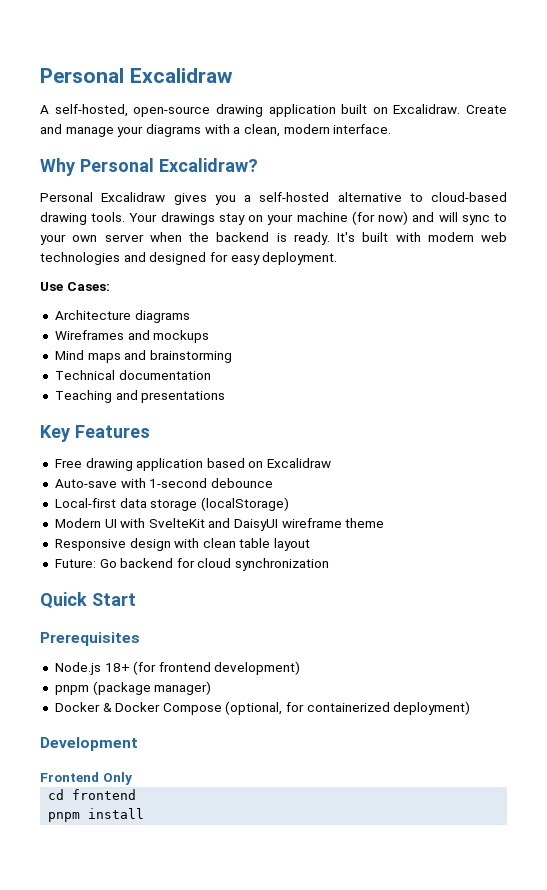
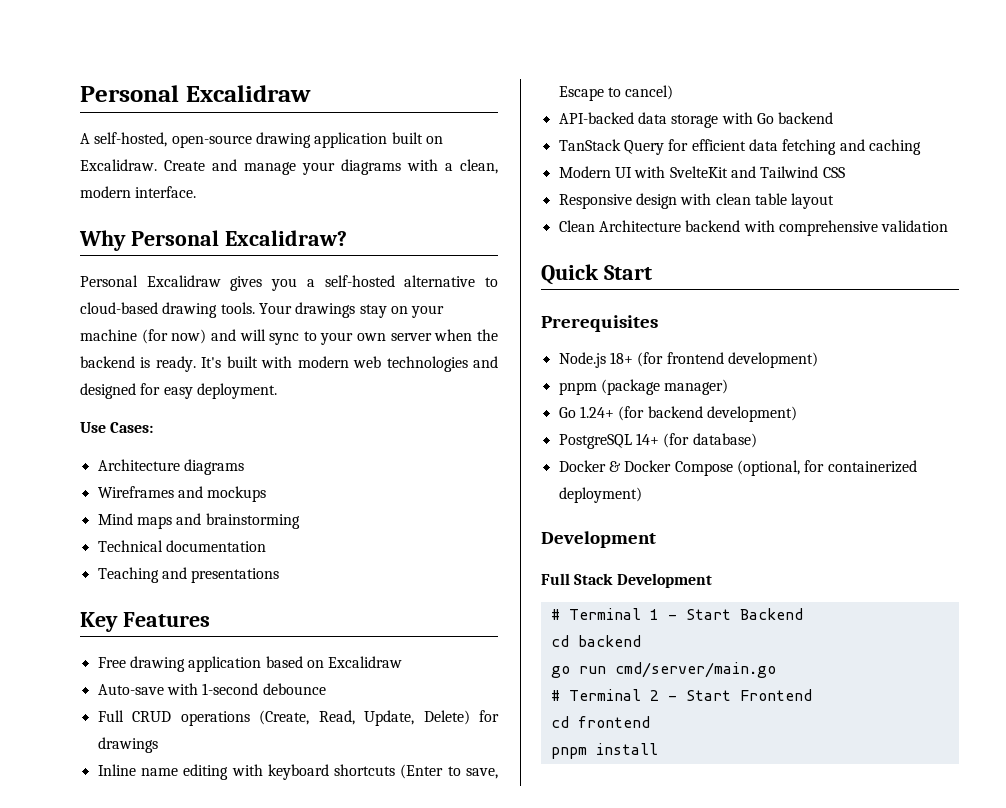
[54,497,289,511] Local-first data storage (localStorage) -> [97,710,499,726] [97,737,158,753] [97,764,499,780] [558,85,674,101] [558,112,834,128] [558,139,921,155] Full CRUD operations (Create, Read, Update, Delete) for drawings // Inline name editing with keyboard shortcuts (Enter to save, Escape to cancel) // API-backed data storage with Go backend // TanStack Query for efficient data fetching and caching
[234,518,385,531] DaisyUI wireframe theme -> [760,166,845,178] Tailwind CSS
[54,558,330,571] Future: Go backend for cloud synchronization -> [558,220,949,236] Clean Architecture backend with comprehensive validation
(212, 688) none -> [558,406,797,422] [558,433,757,449] // Go 1.24+ (for backend development) // PostgreSQL 14+ (for database)
(138, 744) none -> [541,573,712,588] [550,608,803,620] [550,635,641,647] [550,662,776,678] [550,689,731,701] Full Stack Development // # Terminal 1 - Start Backend // cd backend // go run cmd/server/main.go // # Terminal 2 - Start
[102,772,132,785] Only -> (812, 695) none

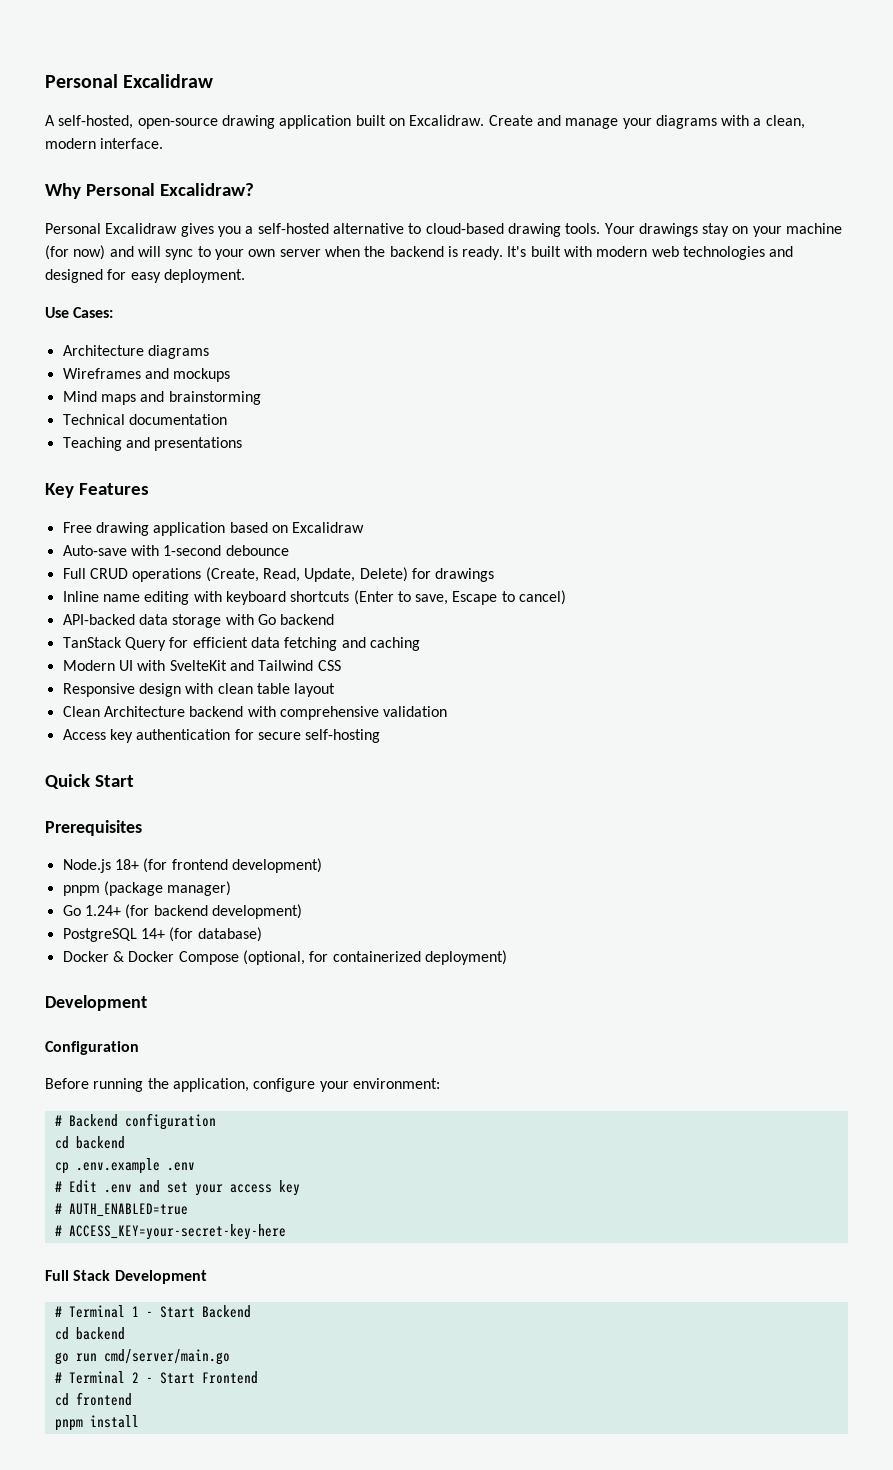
(949, 226) none -> [62,729,381,743] // Access key authentication for secure self-hosting
(656, 539) none -> [45,1041,139,1055] [45,1078,440,1092] [54,1113,216,1130] [54,1136,125,1149] [54,1158,195,1174] [54,1180,300,1196] [54,1203,188,1217] [54,1224,286,1240] // Configuration // Before running the application, configure your environment: // # Backend configuration // cd backend // cp .env.example .env // # Edit .env and set your access key // # AUTH_ENABLED=true // # ACCESS_KEY=your-secret-key-here

